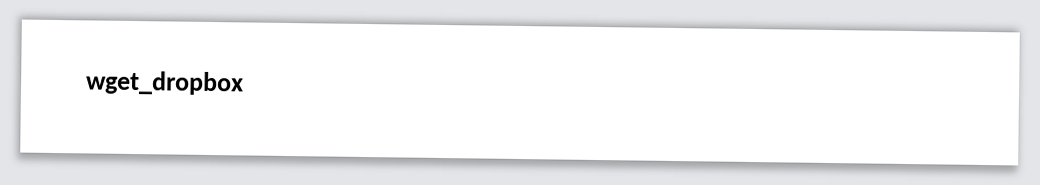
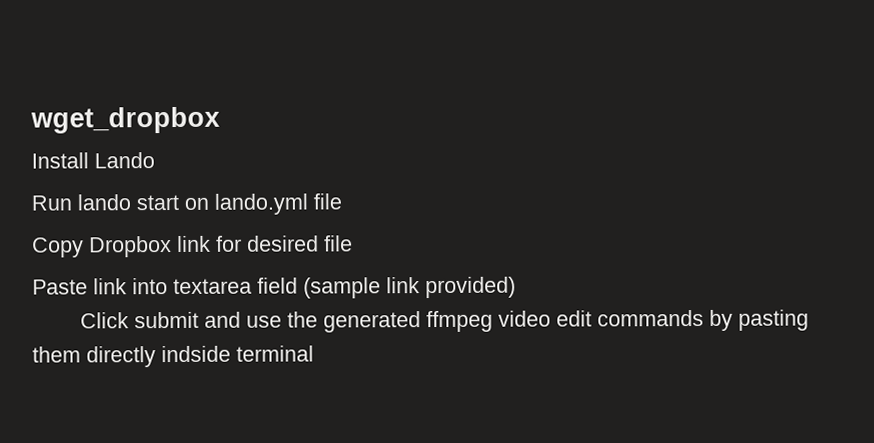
(244, 83) none -> [31,152,155,169] [31,193,342,215] [32,235,353,258] [32,276,516,299] [80,309,810,333] [32,345,314,368] // Install Lando // Run lando start on lando.yml file // Copy Dropbox link for desired file // Paste link into textarea field (sample link provided) // Click submit and use the generated ffmpeg video edit commands by pasting them directly indside terminal

